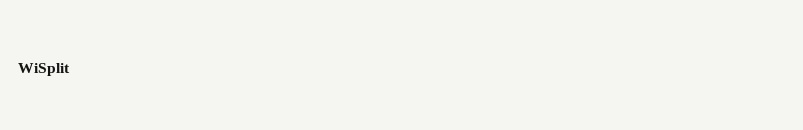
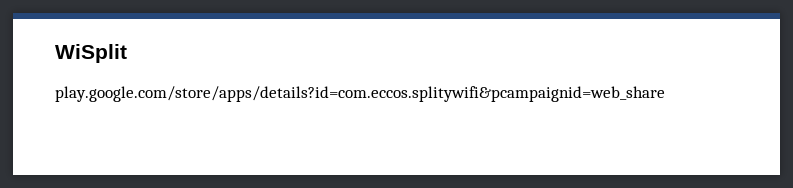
(70, 69) none -> [55,86,665,102] // play.google.com/store/apps/details?id=com.eccos.splitywifi&pcampaignid=web_share

